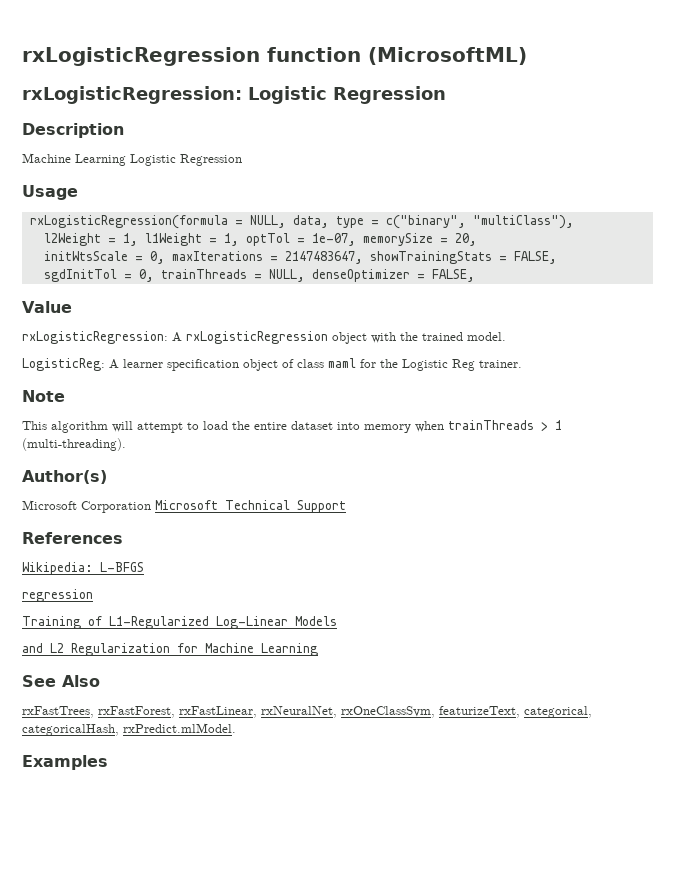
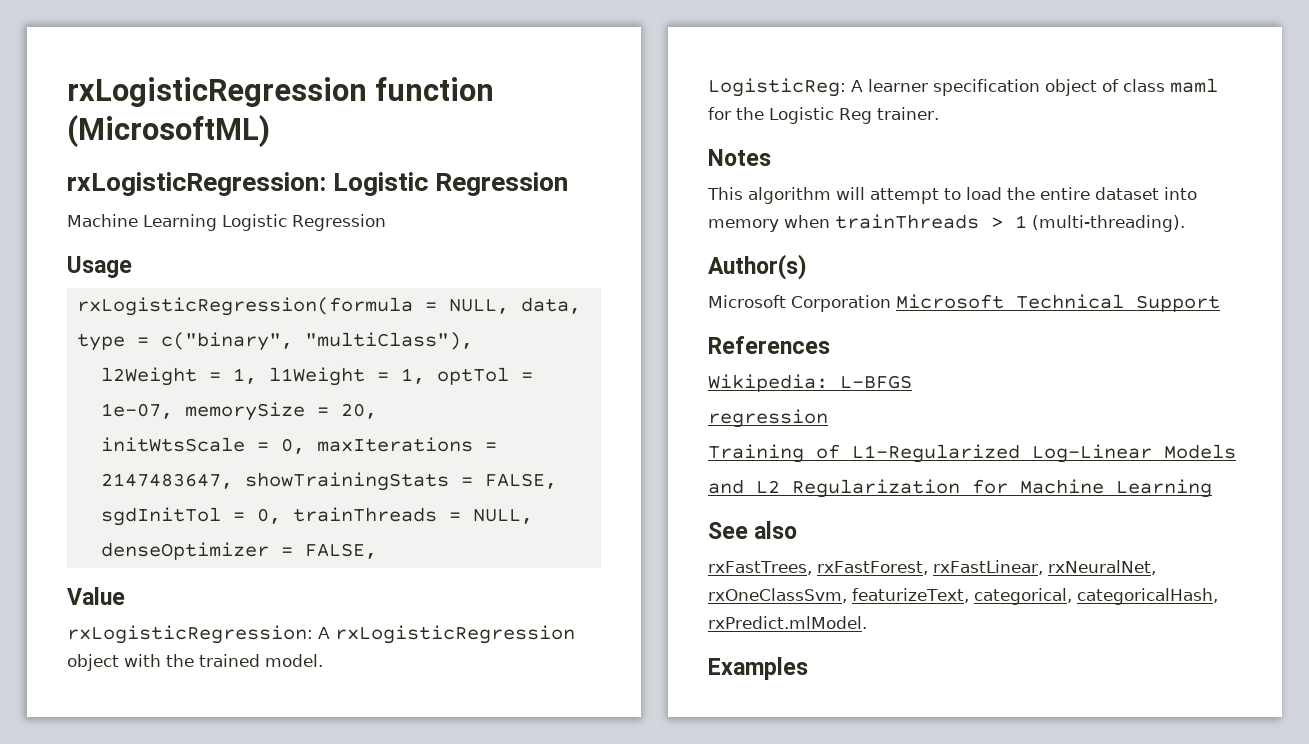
[22,123,124,138] // Description -> (569, 184) none
[22,390,65,402] Note -> [708,149,771,166] Notes
[62,675,100,687] Also -> [754,521,798,539] also

